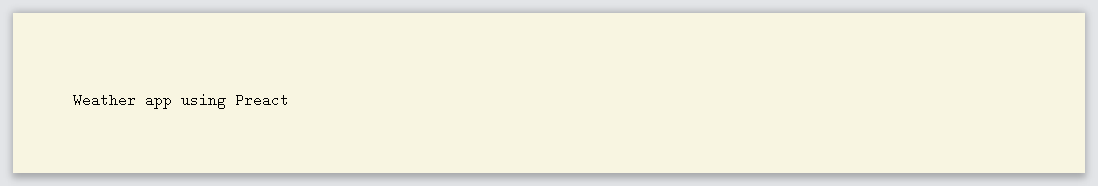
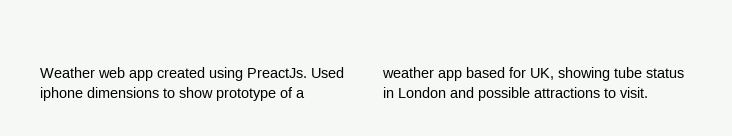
[145,93,289,109] app using Preact -> [98,67,344,81] [40,87,305,101] [382,67,684,81] [383,87,648,101] web app created using PreactJs. Used iphone dimensions to show prototype of a weather app based for UK, showing tube status in London and possible attractions to visit.

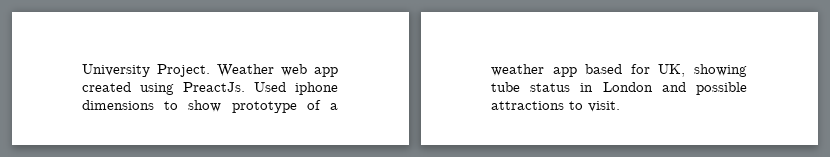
(40, 72) none -> [82,64,210,77] University Project.

